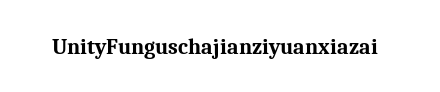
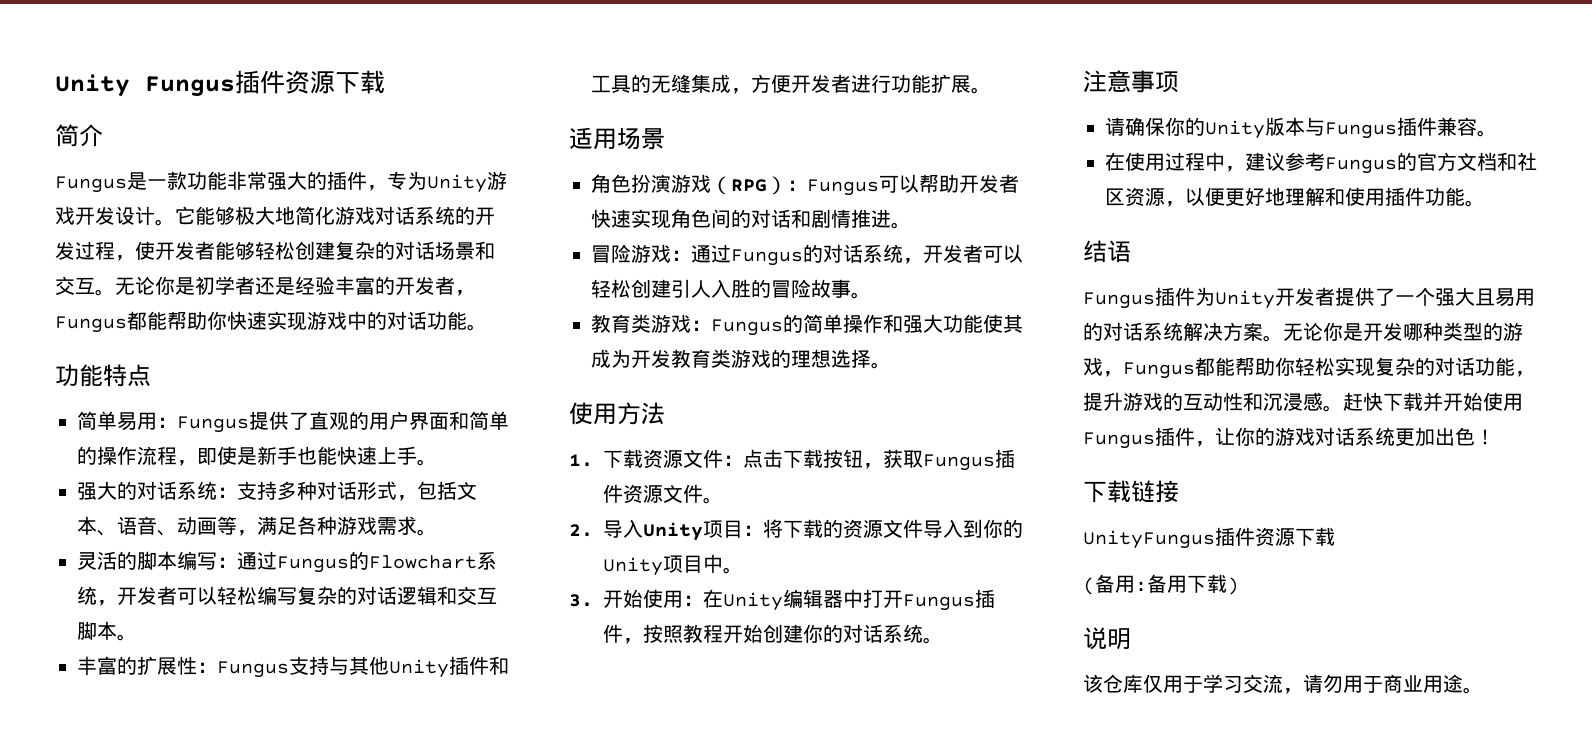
[52,38,378,59] UnityFunguschajianziyuanxiazai -> [55,70,385,97] [55,124,103,147] [55,171,507,193] [55,206,495,226] [55,241,495,261] [55,276,475,296] [55,311,487,333] [55,364,151,387] [77,411,509,433] [77,446,437,466] [77,481,477,501] [77,516,437,536] [77,551,497,573] [77,586,497,606] [77,621,137,641] [77,656,509,678] [591,74,991,94] [569,127,665,150] [591,174,1019,196] [591,209,911,229] [591,244,1023,266] [591,279,871,299] [591,314,1023,336] [591,349,891,369] [569,402,665,425] [569,449,1015,471] [603,484,723,504] [569,519,1023,541] [603,554,743,576] [569,589,995,611] [603,624,943,644] [1083,70,1179,93] [1105,117,1497,139] [1105,152,1537,174] [1105,187,1485,207] [1083,240,1131,263] [1083,287,1535,309] [1083,322,1523,342] [1083,357,1535,379] [1083,392,1523,412] [1083,427,1495,449] [1083,480,1179,503] [1083,527,1335,549] [1083,574,1239,595] [1083,627,1131,650] [1083,674,1483,694] Unity Fungus插件资源下载 // 简介 // Fungus是一款功能非常强大的插件，专为Unity游戏开发设计。它能够极大地简化游戏对话系统的开发过程，使开发者能够轻松创建复杂的对话场景和交互。无论你是初学者还是经验丰富的开发者，Fungus都能帮助你快速实现游戏中的对话功能。 // 功能特点 // 简单易用：Fungus提供了直观的用户界面和简单的操作流程，即使是新手也能快速上手。 // 强大的对话系统：支持多种对话形式，包括文本、语音、动画等，满足各种游戏需求。 // 灵活的脚本编写：通过Fungus的Flowchart系统，开发者可以轻松编写复杂的对话逻辑和交互脚本。 // 丰富的扩展性：Fungus支持与其他Unity插件和工具的无缝集成，方便开发者进行功能扩展。 // 适用场景 // 角色扮演游戏（RPG）：Fungus可以帮助开发者快速实现角色间的对话和剧情推进。 // 冒险游戏：通过Fungus的对话系统，开发者可以轻松创建引人入胜的冒险故事。 // 教育类游戏：Fungus的简单操作和强大功能使其成为开发教育类游戏的理想选择。 // 使用方法 // 1.下载资源文件：点击下载按钮，获取Fungus插件资源文件。 // 2.导入Unity项目：将下载的资源文件导入到你的Unity项目中。 // 3.开始使用：在Unity编辑器中打开Fungus插件，按照教程开始创建你的对话系统。 // 注意事项 // 请确保你的Unity版本与Fungus插件兼容。 // 在使用过程中，建议参考Fungus的官方文档和社区资源，以便更好地理解和使用插件功能。 // 结语 // Fungus插件为Unity开发者提供了一个强大且易用的对话系统解决方案。无论你是开发哪种类型的游戏，Fungus都能帮助你轻松实现复杂的对话功能，提升游戏的互动性和沉浸感。赶快下载并开始使用Fungus插件，让你的游戏对话系统更加出色！ // 下载链接 // UnityFungus插件资源下载 // (备用:备用下载) // 说明 // 该仓库仅用于学习交流，请勿用于商业用途。

